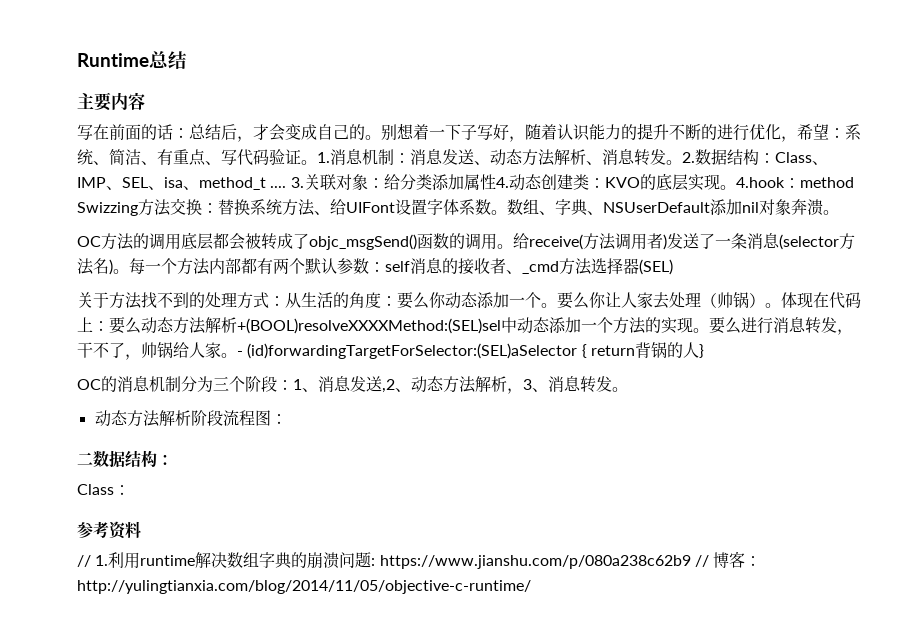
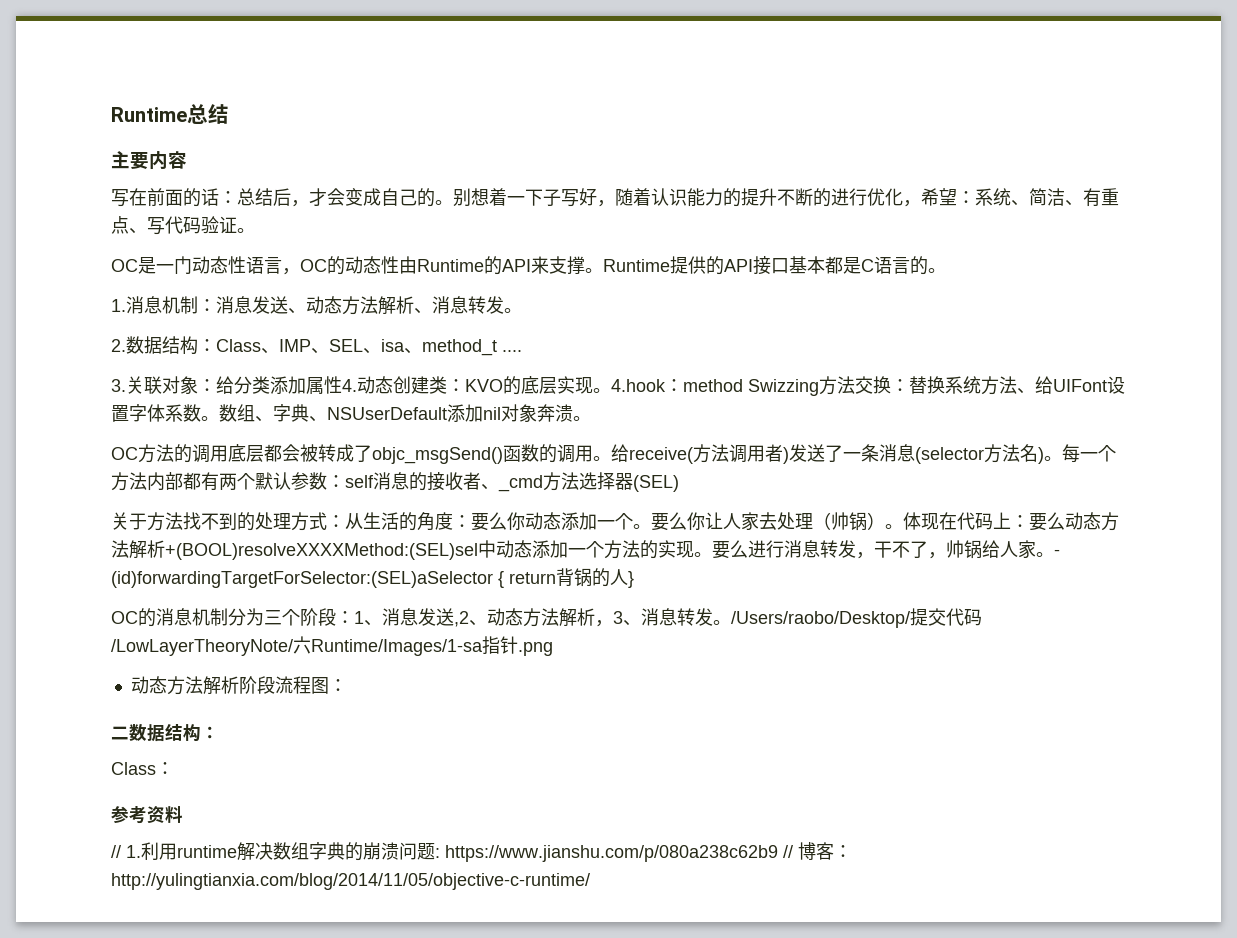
(317, 162) none -> [111,256,946,275] // OC是一门动态性语言，OC的动态性由Runtime的API来支撑。Runtime提供的API接口基本都是C语言的。 //
(682, 162) none -> (522, 310) //
(287, 187) none -> (522, 351) //
(628, 389) none -> [731,608,982,628] [111,636,553,656] /Users/raobo/Desktop/提交代码/LowLayerTheoryNote/六Runtime/Images/1-sa指针.png

